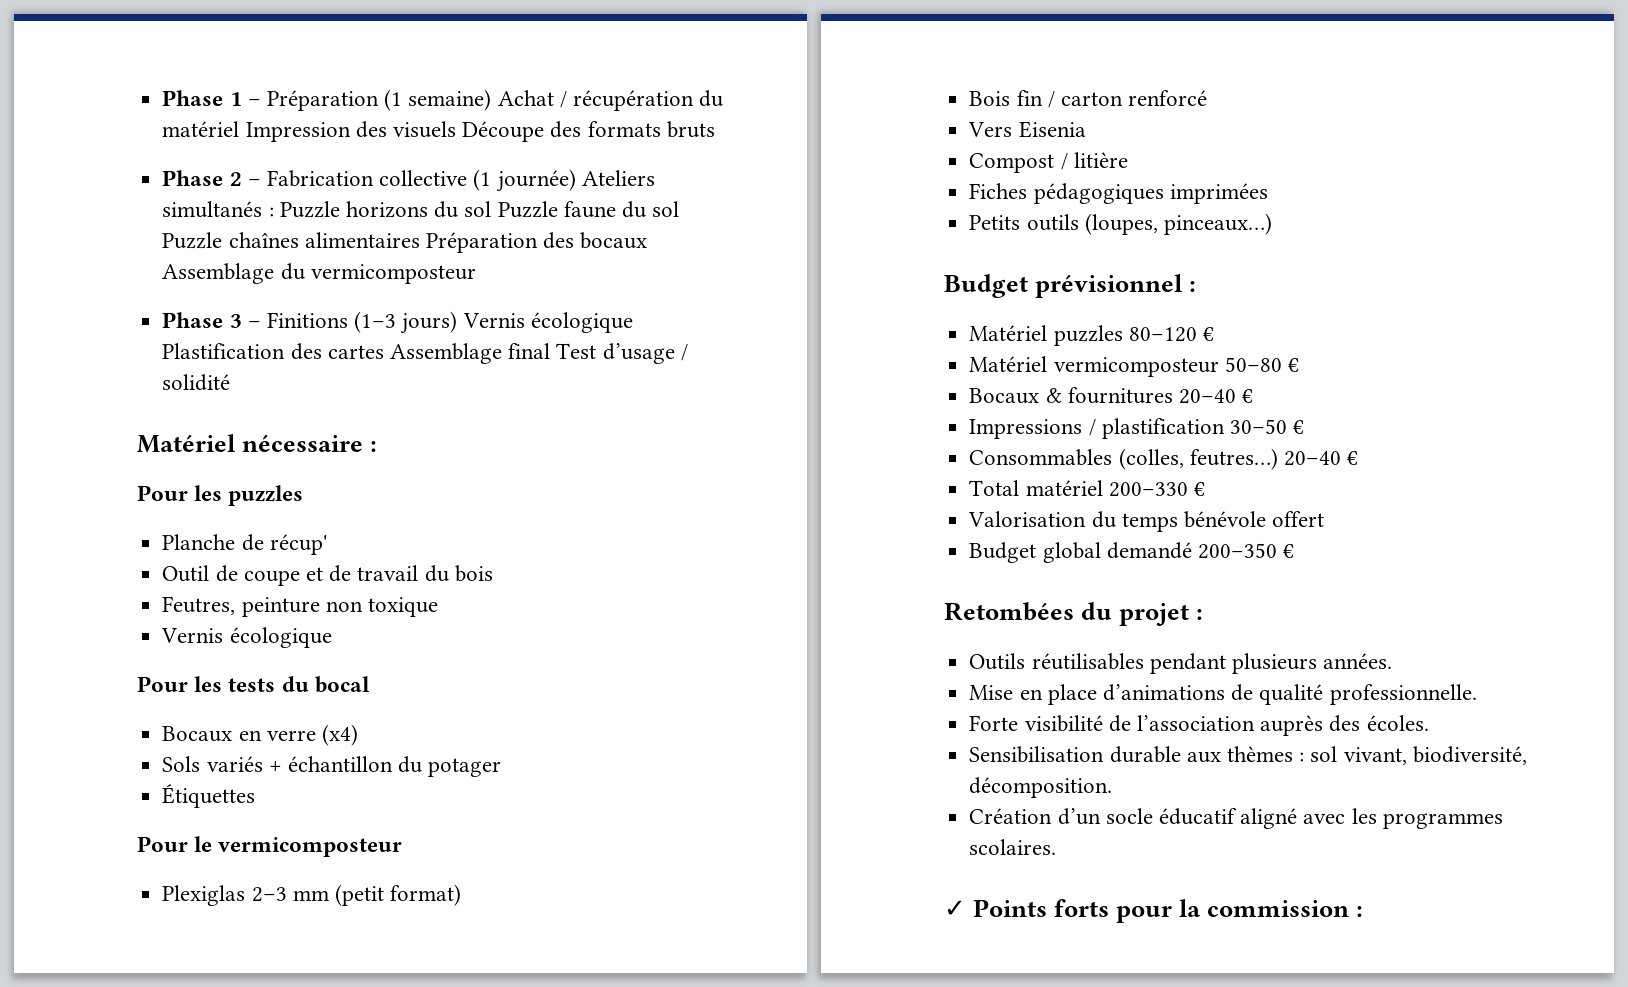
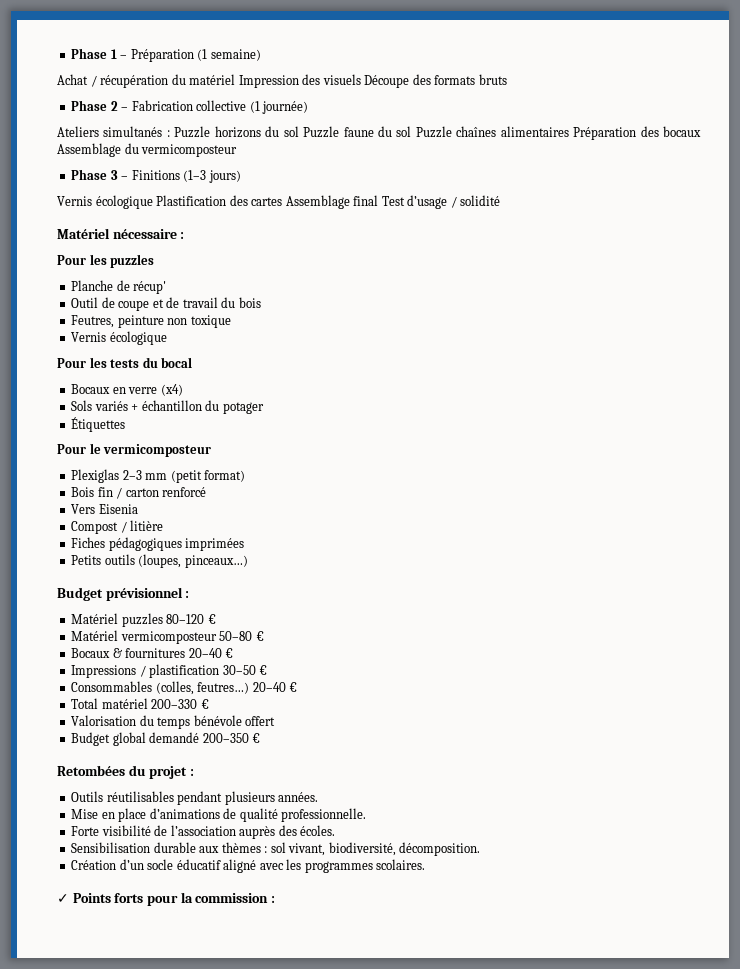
(492, 100) none -> (261, 55) //
(576, 180) none -> (309, 107) //
(458, 322) none -> (241, 176) //

